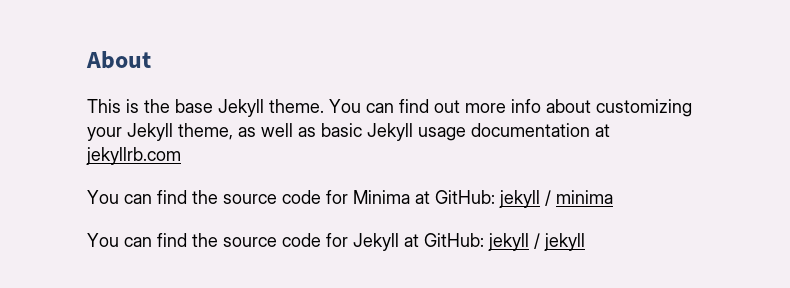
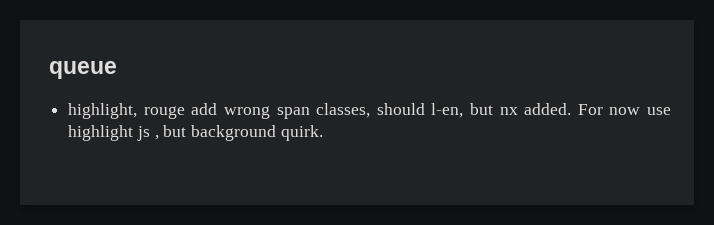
[86,51,151,69] [87,99,692,117] [87,123,610,141] [86,147,181,165] [87,190,613,208] [87,233,585,251] About // This is the base Jekyll theme. You can find out more info about customizing your Jekyll theme, as well as basic Jekyll usage documentation at jekyllrb.com // You can find the source code for Minima at GitHub: jekyll / minima // You can find the source code for Jekyll at GitHub: jekyll / jekyll -> [49,61,117,79] [68,103,671,119] [68,125,323,141] queue // highlight, rouge add wrong span classes, should l-en, but nx added. For now use highlight js , but background quirk.

